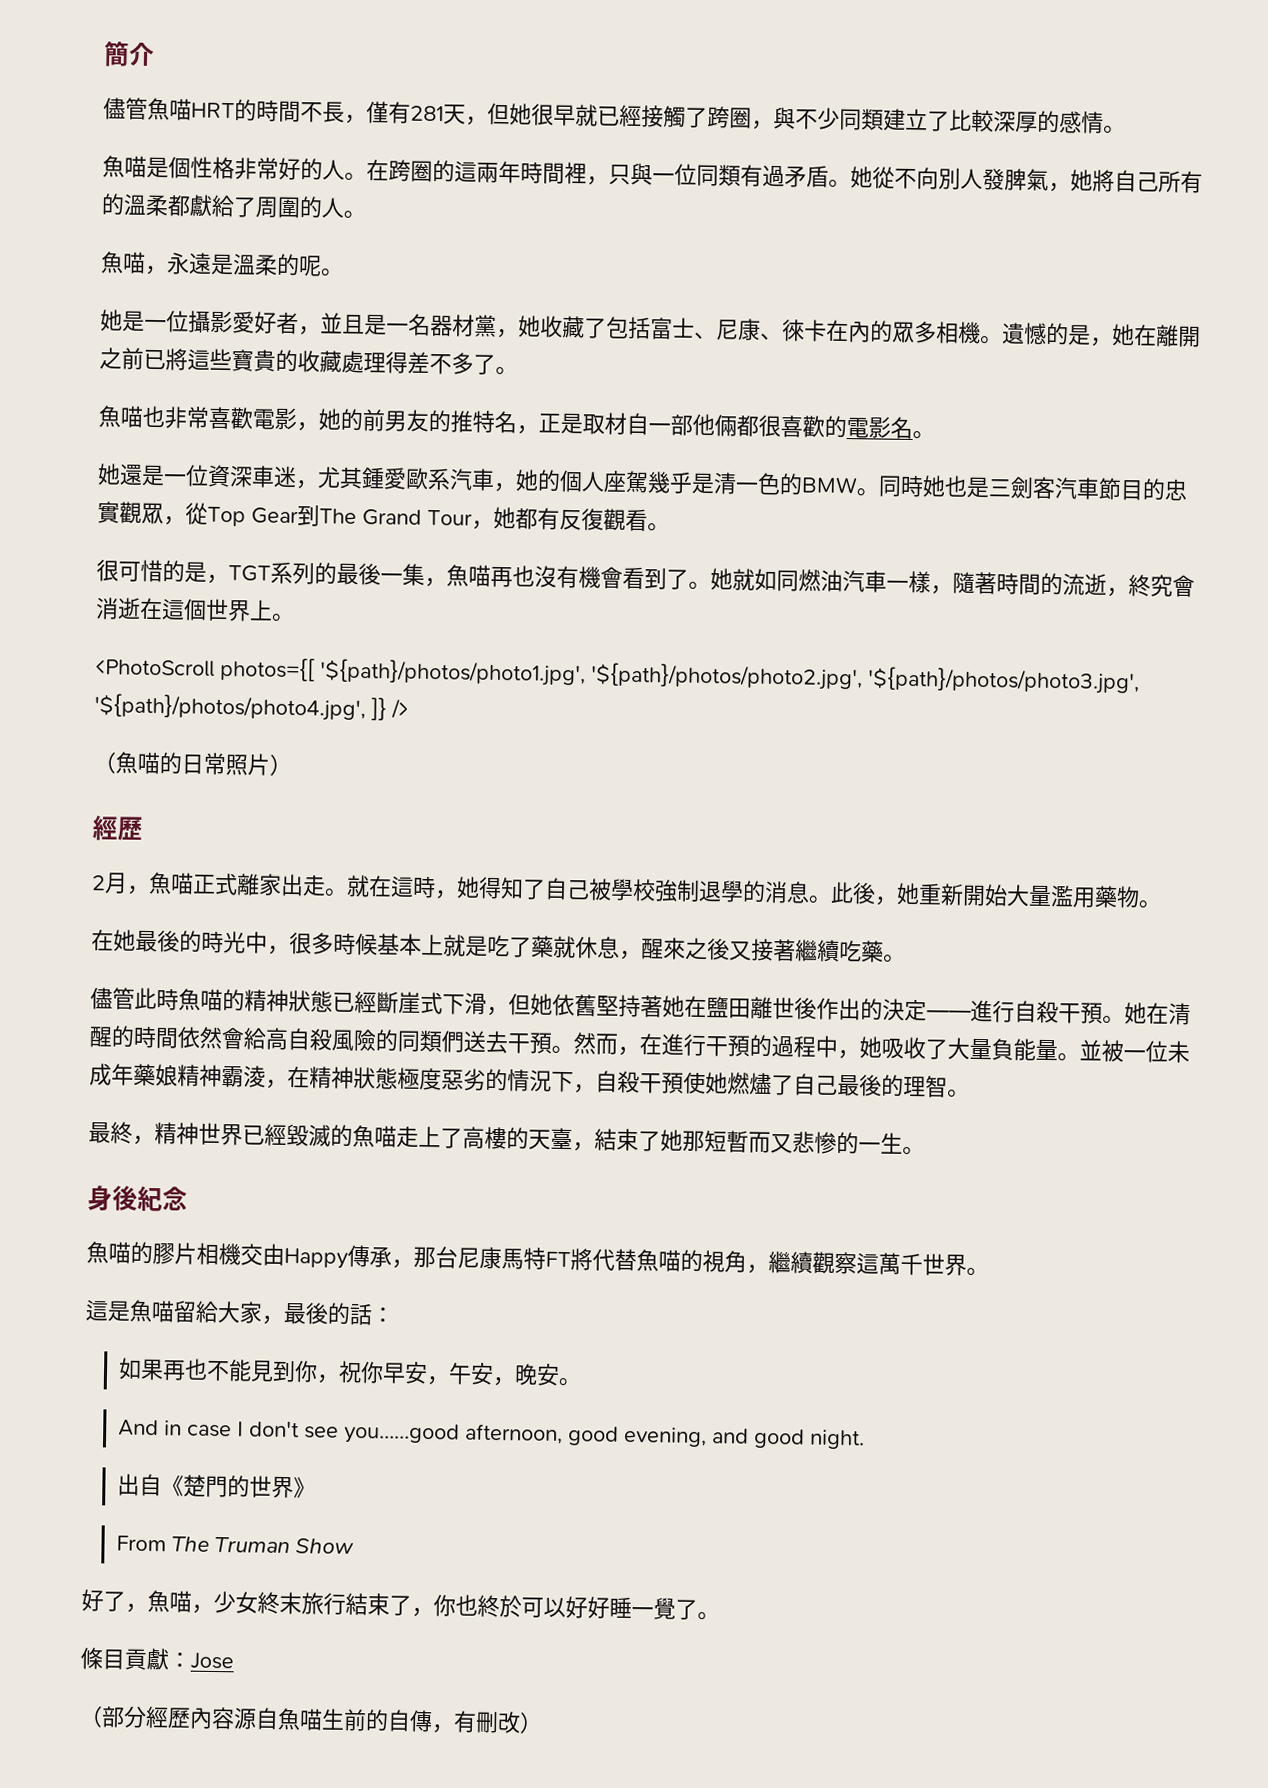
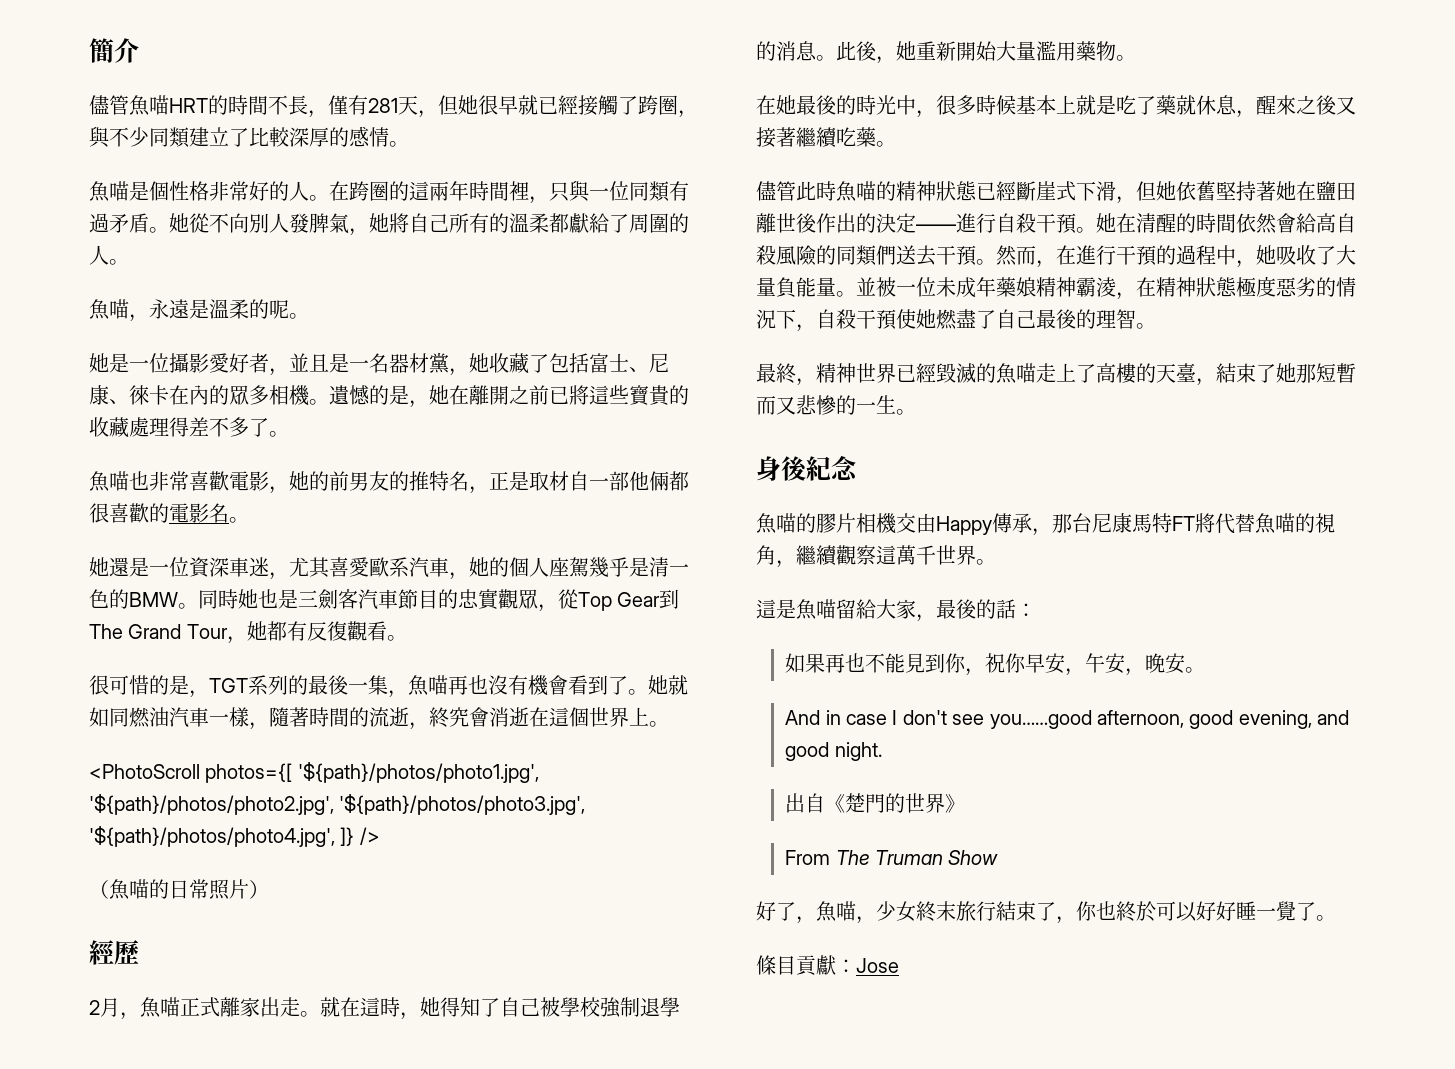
[361,467,385,489] 鍾 -> [329,557,349,577] 喜
[749,1072,772,1096] 燼 -> [956,309,976,328] 盡
[79,1705,543,1734] // （部分經歷內容源自魚喵生前的自傳，有刪改） -> (899, 965) none

